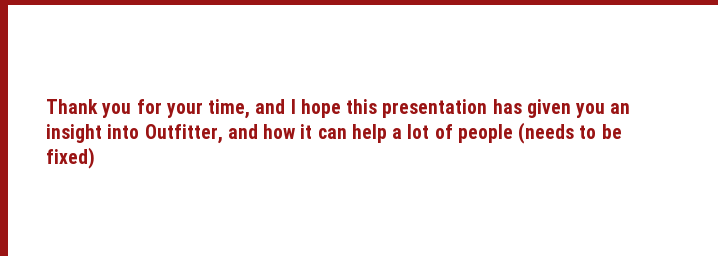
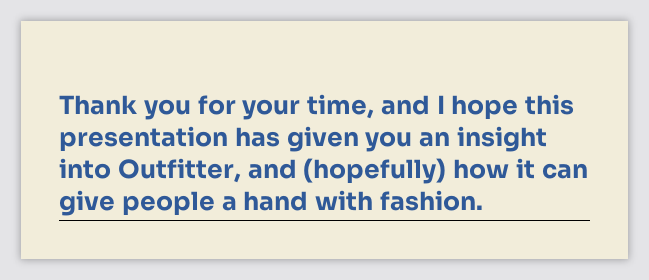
(258, 131) none -> [303,158,447,184] (hopefully)
[351,122,622,144] [46,147,95,169] help a lot of people (needs to be fixed) -> [59,190,483,216] give people a hand with fashion.

